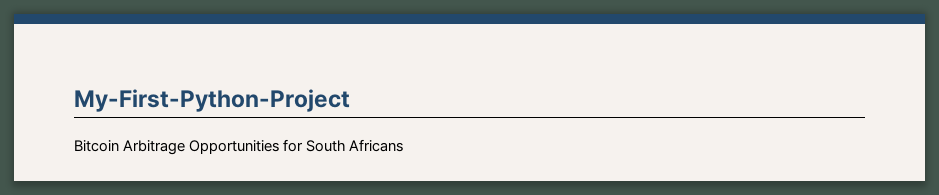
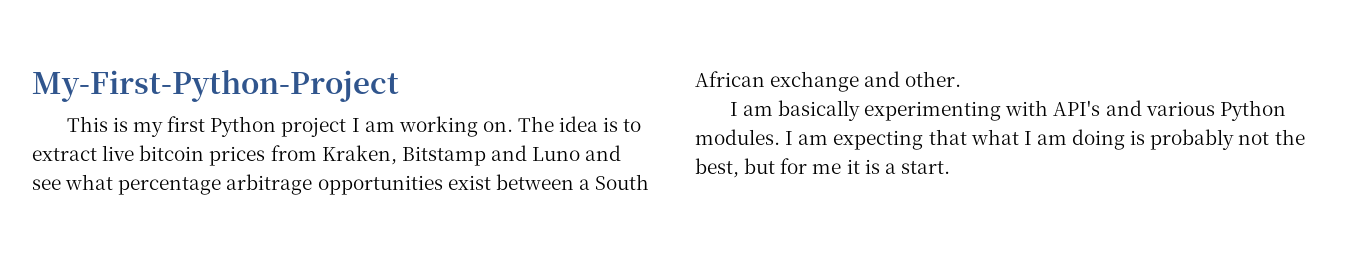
[74,139,404,155] Bitcoin Arbitrage Opportunities for South Africans -> [66,116,642,137] [32,145,622,166] [32,174,650,195] [695,71,962,92] [729,100,1286,121] [695,129,1305,150] [695,158,950,178] This is my first Python project I am working on. The idea is to extract live bitcoin prices from Kraken, Bitstamp and Luno and see what percentage arbitrage opportunities exist between a South African exchange and other. // I am basically experimenting with API's and various Python modules. I am expecting that what I am doing is probably not the best, but for me it is a start.

